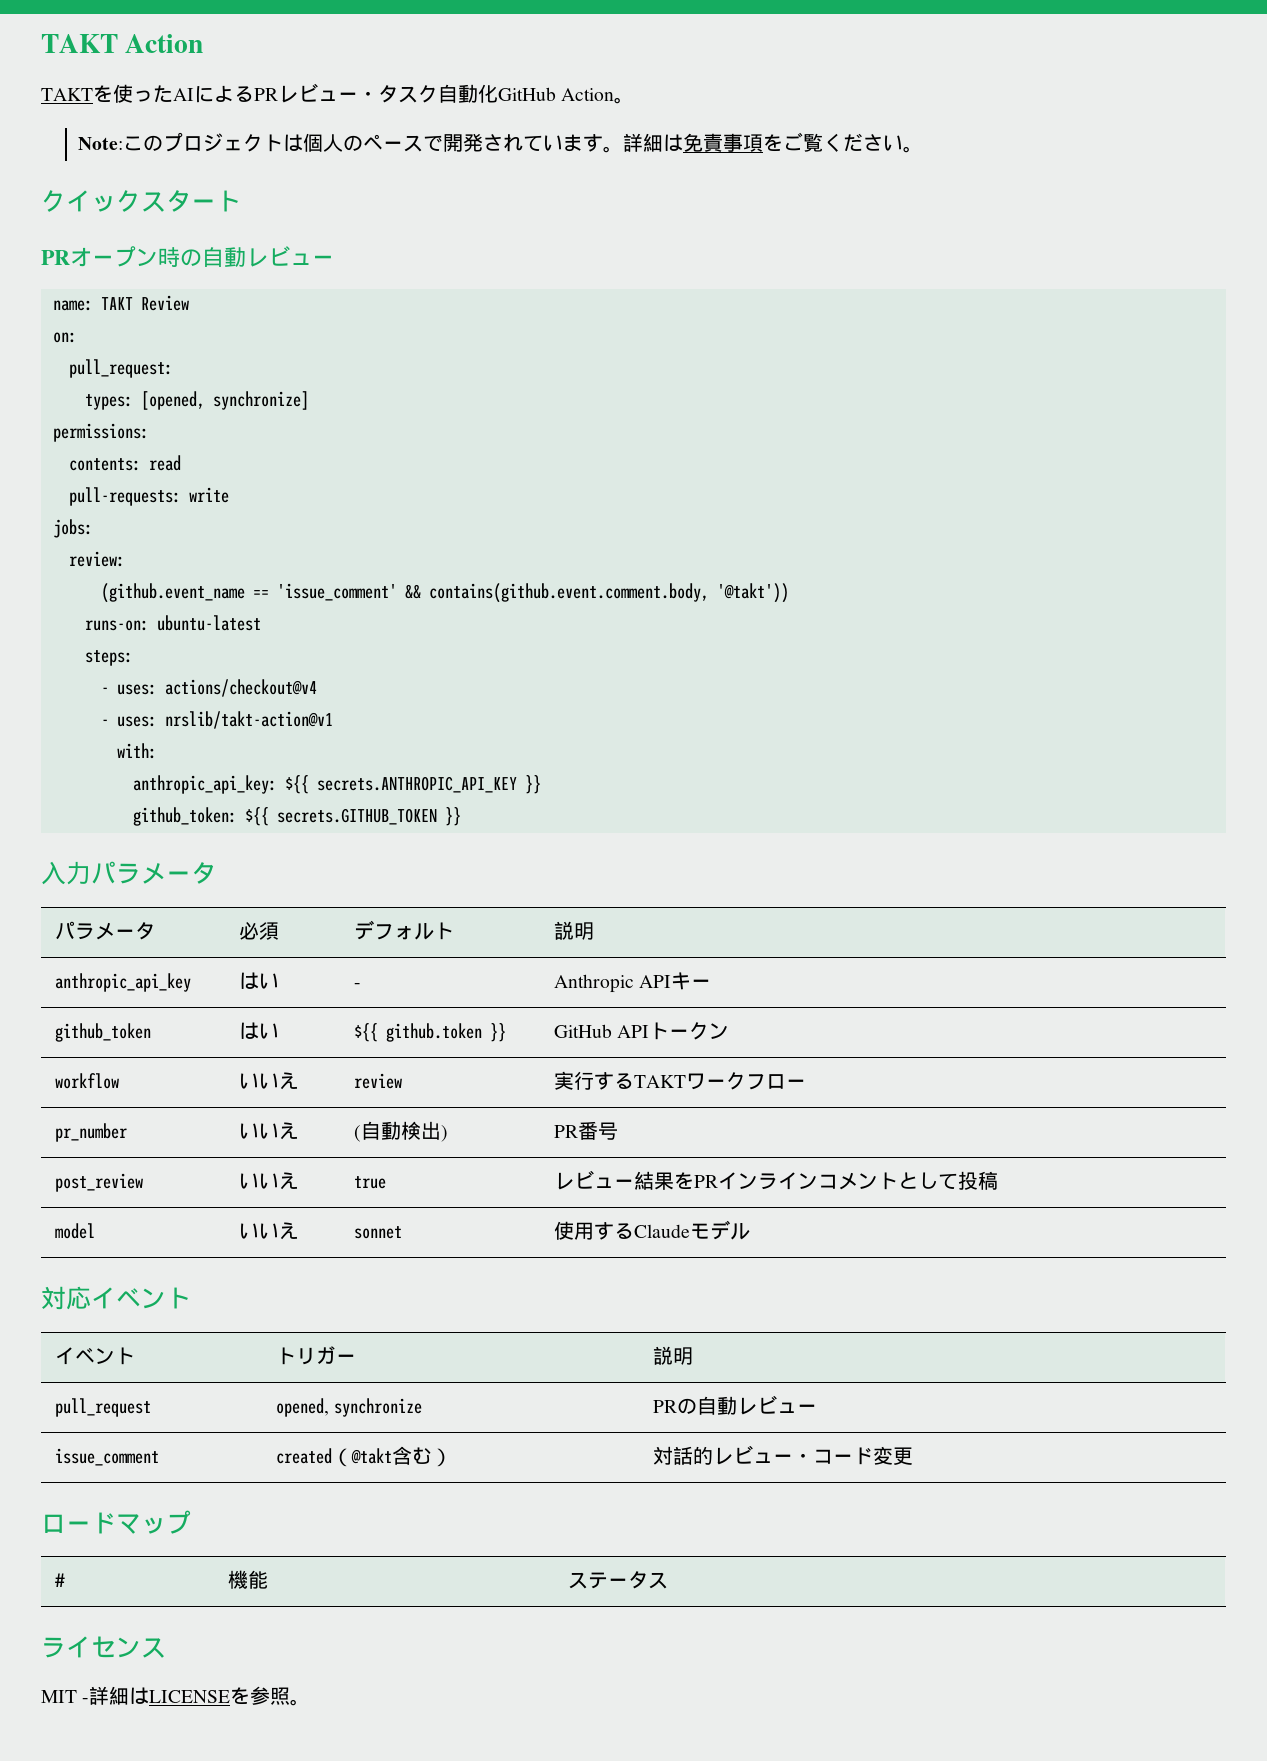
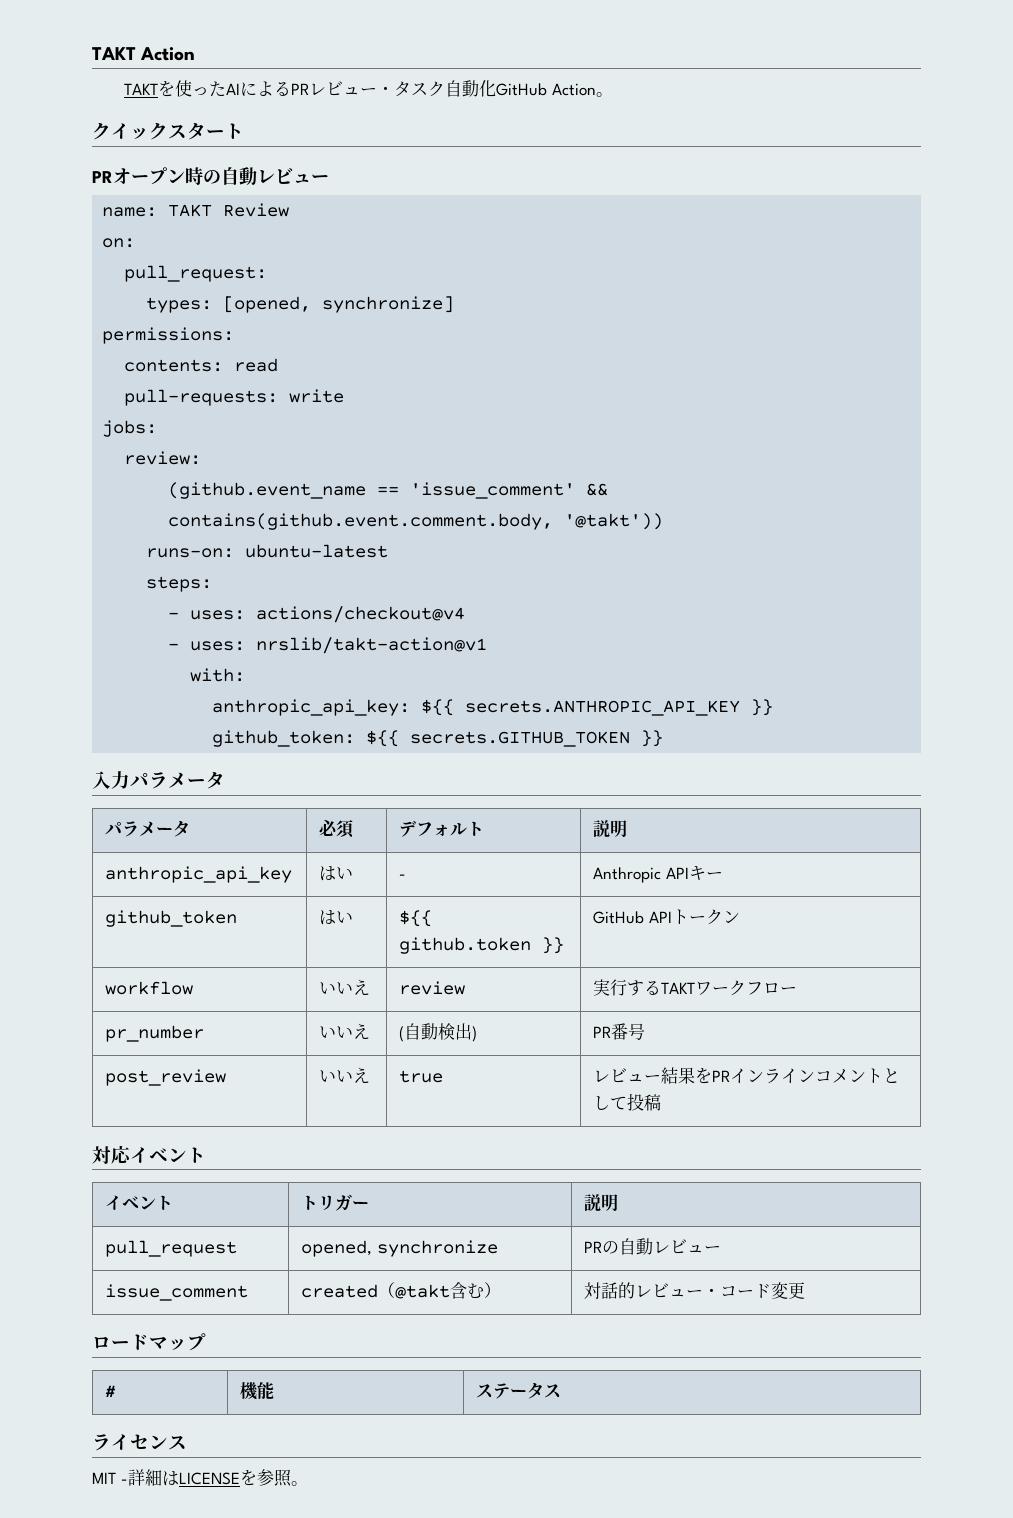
[78,132,924,153] // Note:このプロジェクトは個人のペースで開発されています。詳細は免責事項をご覧ください。 -> (613, 94) none
[54,1223,95,1239] [238,1222,299,1240] [353,1226,402,1239] [553,1220,750,1240] // model | いいえ | sonnet | 使用するClaudeモデル -> (662, 1102) none

